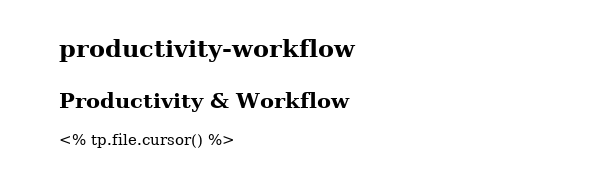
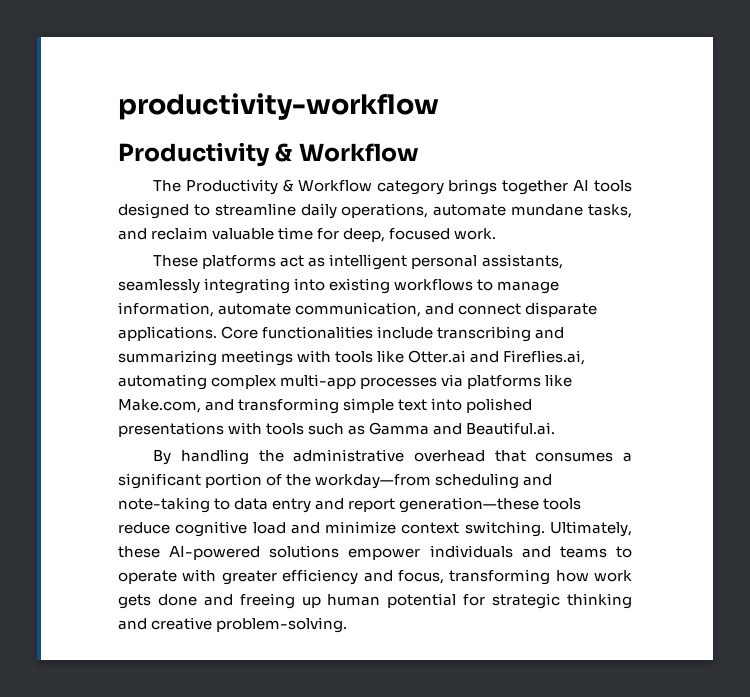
[59,133,235,148] <% tp.file.cursor() %> -> [153,179,632,195] [118,203,633,219] [118,227,497,242] [153,254,563,270] [118,278,560,294] [118,302,598,317] [118,326,565,342] [118,350,586,366] [118,374,573,390] [118,398,533,414] [118,422,556,437] [153,449,632,465] [118,473,553,489] [118,497,582,513] [118,521,632,537] [118,545,633,560] [118,569,632,585] [118,593,633,609] [118,617,348,633] The Productivity & Workflow category brings together AI tools designed to streamline daily operations, automate mundane tasks, and reclaim valuable time for deep, focused work. // These platforms act as intelligent personal assistants, seamlessly integrating into existing workflows to manage information, automate communication, and connect disparate applications. Core functionalities include transcribing and summarizing meetings with tools like Otter.ai and Fireflies.ai, automating complex multi-app processes via platforms like Make.com, and transforming simple text into polished presentations with tools such as Gamma and Beautiful.ai. // By handling the administrative overhead that consumes a significant portion of the workday—from scheduling and note-taking to data entry and report generation—these tools reduce cognitive load and minimize context switching. Ultimately, these AI-powered solutions empower individuals and teams to operate with greater efficiency and focus, transforming how work gets done and freeing up human potential for strategic thinking and creative problem-solving.

